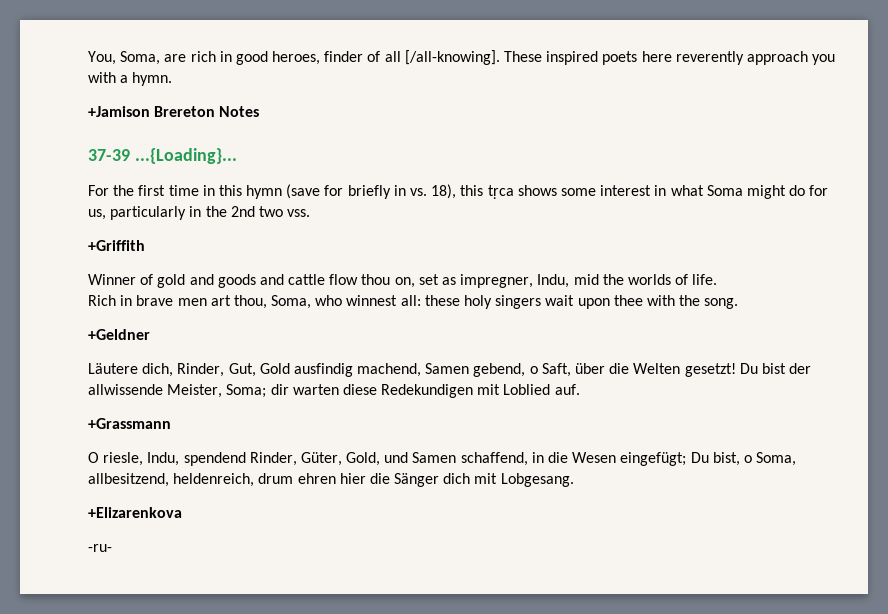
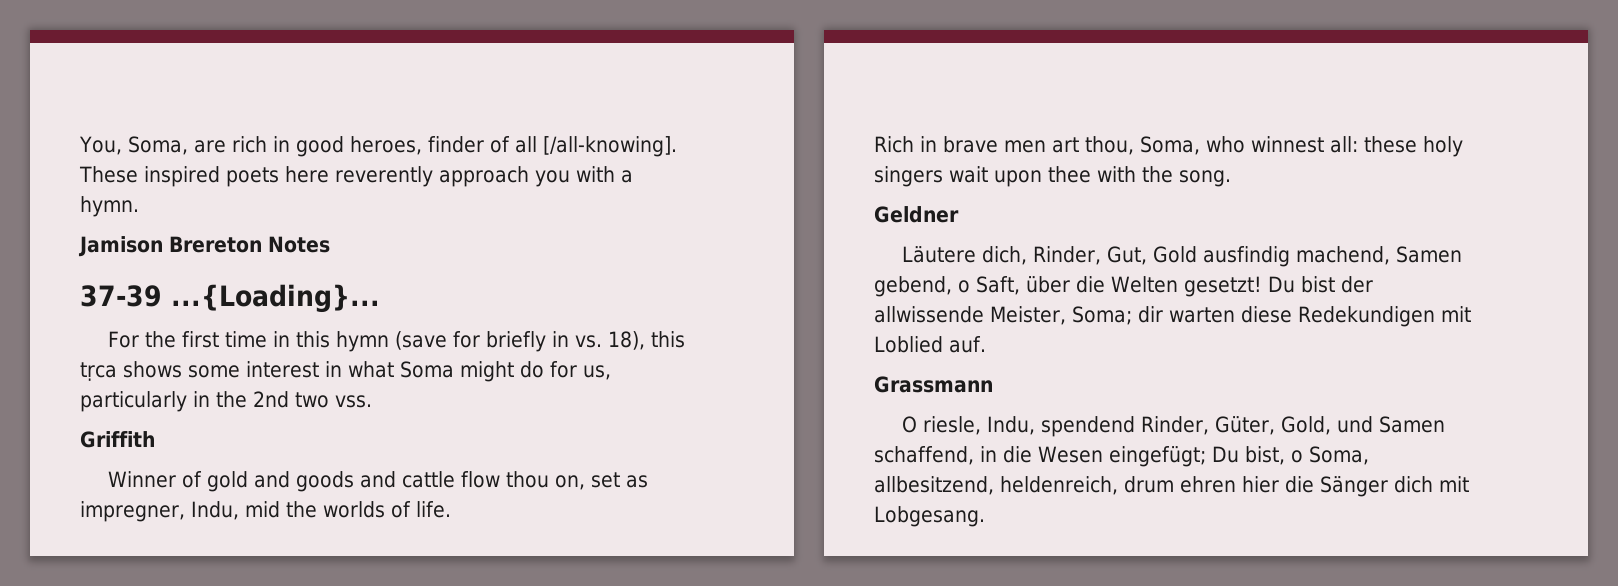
[88,106,150,117] +Jamison -> [78,236,163,257] Jamison
[88,240,145,251] +Griffith -> [80,431,155,448] Griffith
[88,329,150,340] +Geldner -> [874,206,959,223] Geldner
[88,418,171,429] +Grassmann -> [874,376,993,393] Grassmann
[88,507,182,518] [88,544,112,552] // +Elizarenkova // -ru- -> (985, 516) none

